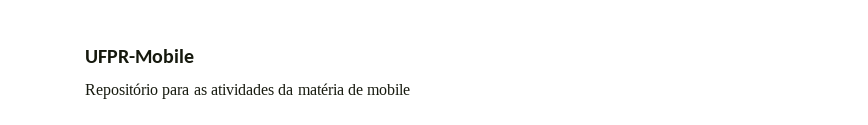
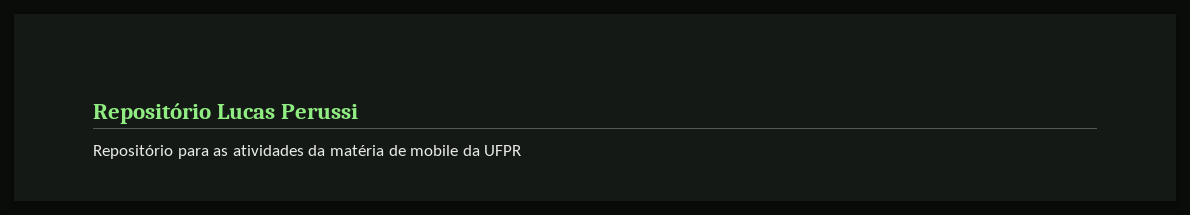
[85,49,194,63] UFPR-Mobile -> [93,103,359,124] Repositório Lucas Perussi
(411, 89) none -> [462,145,522,156] da UFPR

